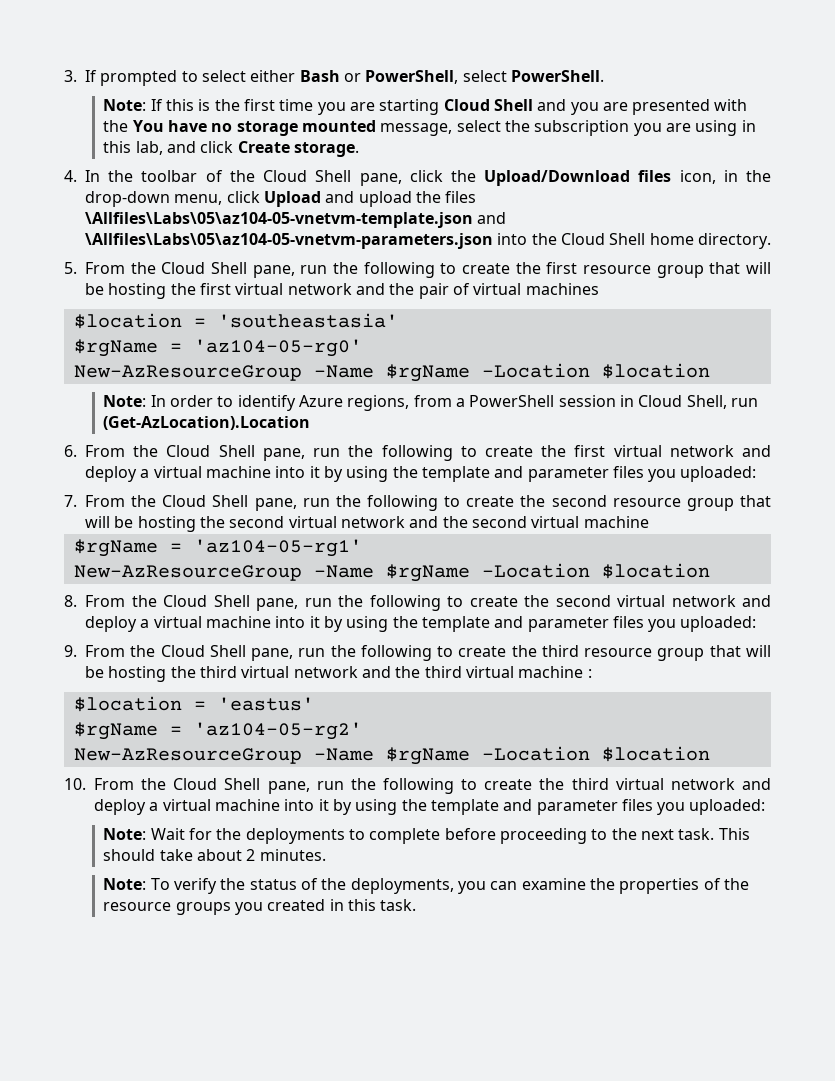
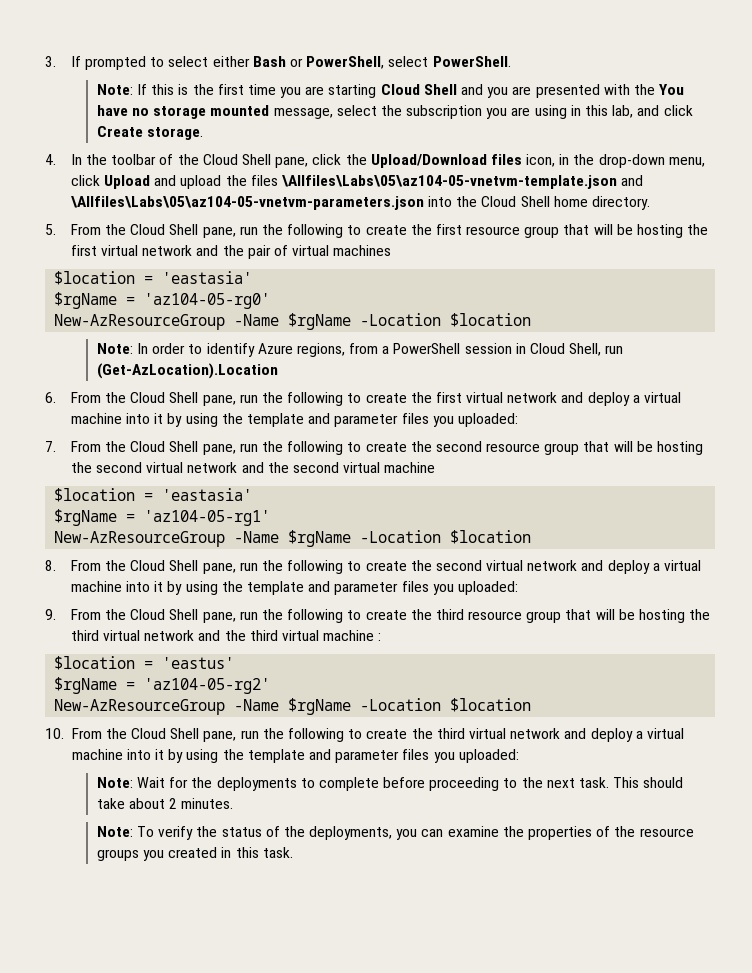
[217,313,398,328] 'southeastasia' -> [162,271,253,284] 'eastasia'
(649, 522) none -> [54,488,253,502] // $location = 'eastasia'

